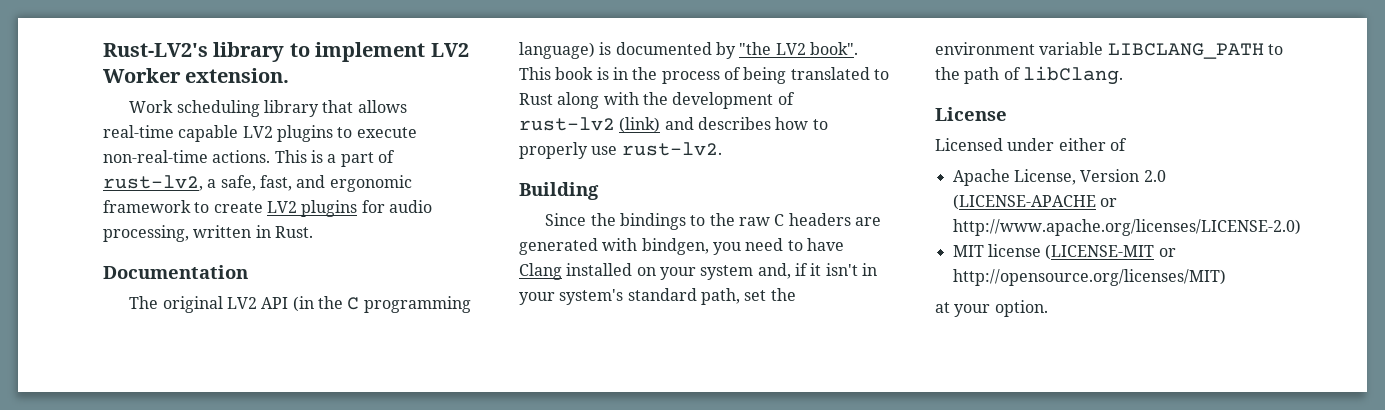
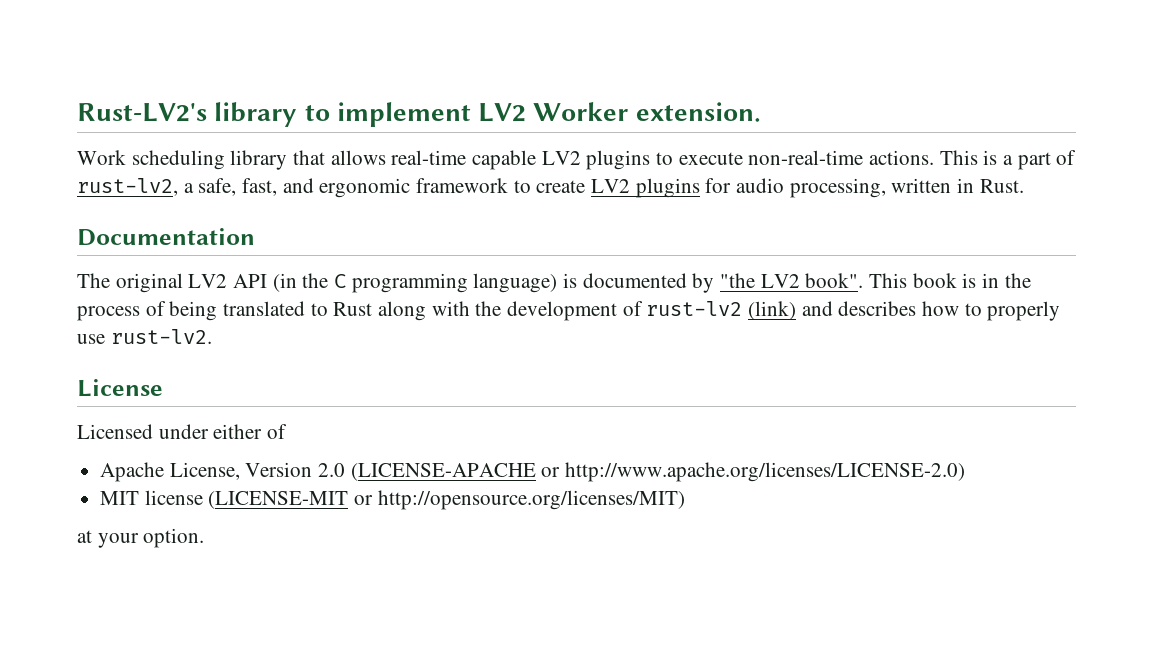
[519,182,599,200] [545,213,881,230] [519,238,844,255] [519,263,877,280] [519,288,796,305] [935,42,1283,59] [935,66,1123,85] // Building // Since the bindings to the raw C headers are generated with bindgen, you need to have Clang installed on your system and, if it isn't in your system's standard path, set the environment variable LIBCLANG_PATH to the path of libClang. -> (212, 336) none

